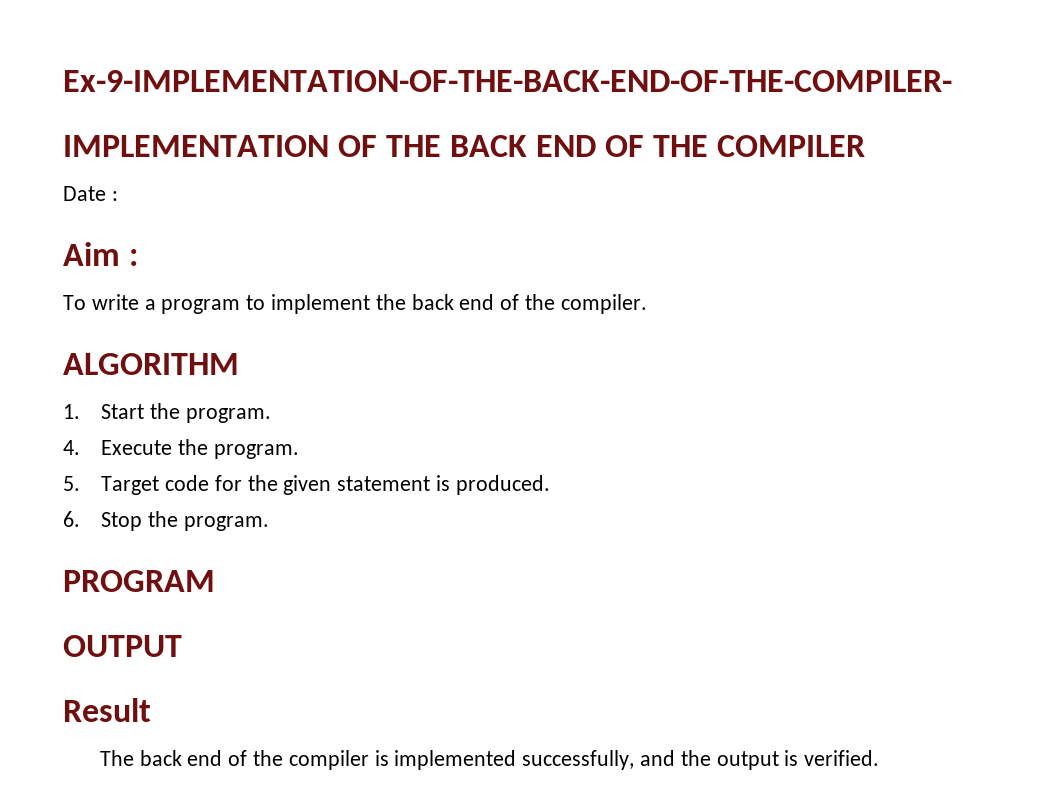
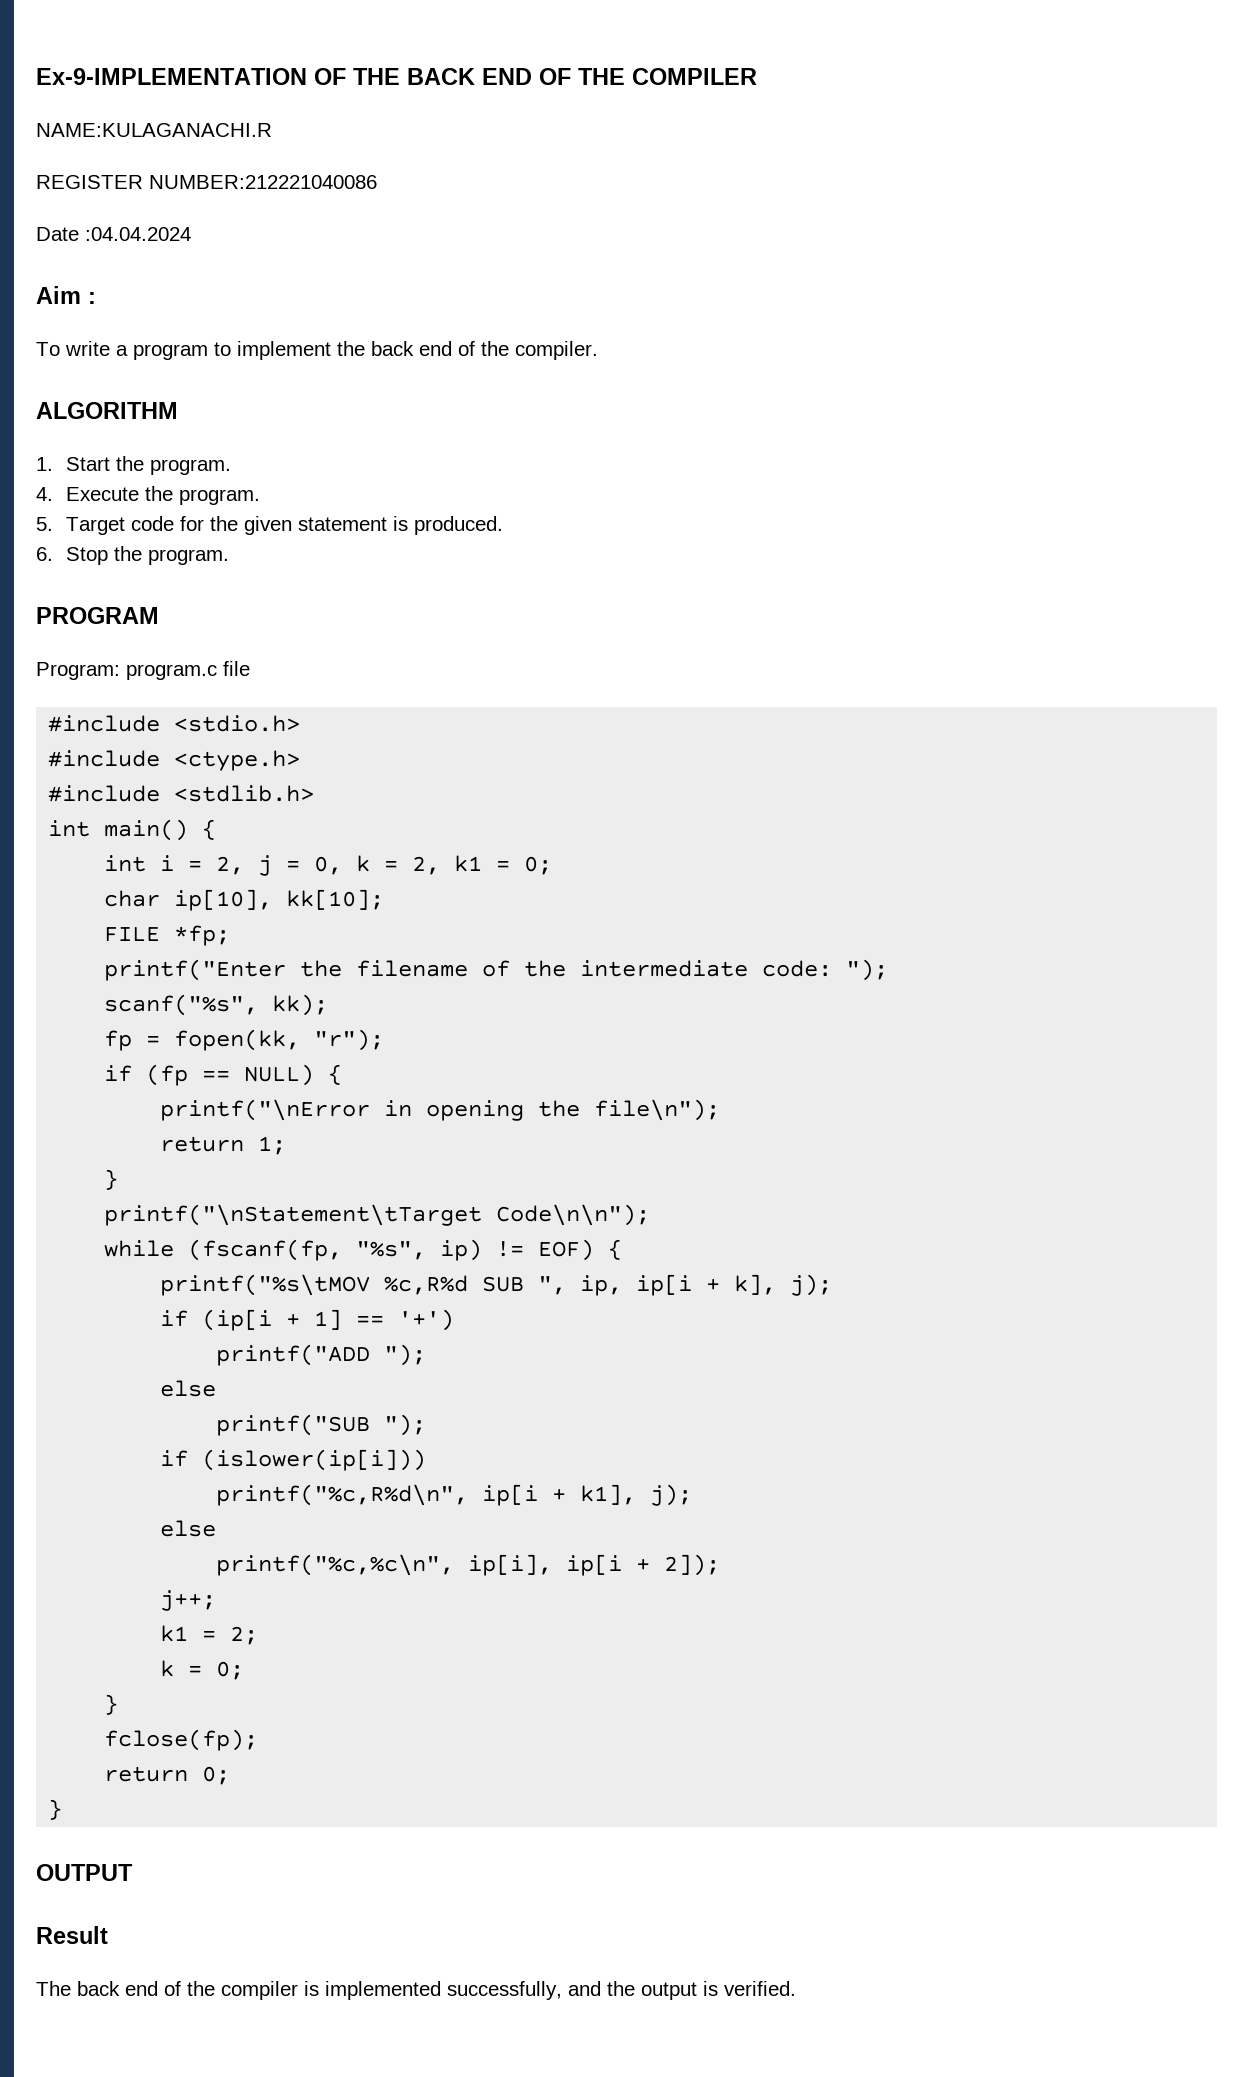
[63,70,952,92] [63,135,329,157] Ex-9-IMPLEMENTATION-OF-THE-BACK-END-OF-THE-COMPILER- // IMPLEMENTATION -> [36,68,307,85] Ex-9-IMPLEMENTATION
(866, 146) none -> [36,123,272,137] [36,175,377,189] // NAME:KULAGANACHI.R // REGISTER NUMBER:212221040086
[111,191,118,201] : -> [85,227,191,241] :04.04.2024
(215, 581) none -> [36,661,250,680] [48,715,301,732] [48,750,301,771] [48,785,315,802] [48,819,217,841] [104,855,553,876] [104,889,385,911] [104,925,231,946] [104,959,889,981] [104,994,329,1016] [104,1029,385,1051] [104,1064,343,1086] [160,1099,721,1121] [160,1136,287,1155] [104,1169,119,1190] [104,1204,651,1226] [104,1239,623,1261] [160,1274,833,1296] [160,1309,455,1331] [216,1344,427,1366] [160,1380,217,1397] [216,1414,427,1436] [160,1449,427,1471] [216,1484,693,1506] [160,1520,217,1537] [216,1554,721,1576] [160,1590,217,1611] [160,1625,259,1645] [160,1660,245,1680] [104,1694,119,1715] [104,1729,259,1751] [104,1766,231,1785] [48,1799,63,1820] // Program: program.c file // #include <stdio.h> // #include <ctype.h> // #include <stdlib.h> // int main() { // int i = 2, j = 0, k = 2, k1 = 0; // char ip[10], kk[10]; // FILE *fp; // printf("Enter the filename of the intermediate code: "); // scanf("%s", kk); // fp = fopen(kk, "r"); // if (fp == NULL) { // printf("\nError in opening the file\n"); // return 1; // } // printf("\nStatement\tTarget Code\n\n"); // while (fscanf(fp, "%s", ip) != EOF) { // printf("%s\tMOV %c,R%d SUB ", ip, ip[i + k], j); // if (ip[i + 1] == '+') // printf("ADD "); // else // printf("SUB "); // if (islower(ip[i])) // printf("%c,R%d\n", ip[i + k1], j); // else // printf("%c,%c\n", ip[i], ip[i + 2]); // j++; // k1 = 2; // k = 0; // } // fclose(fp); // return 0; // }

